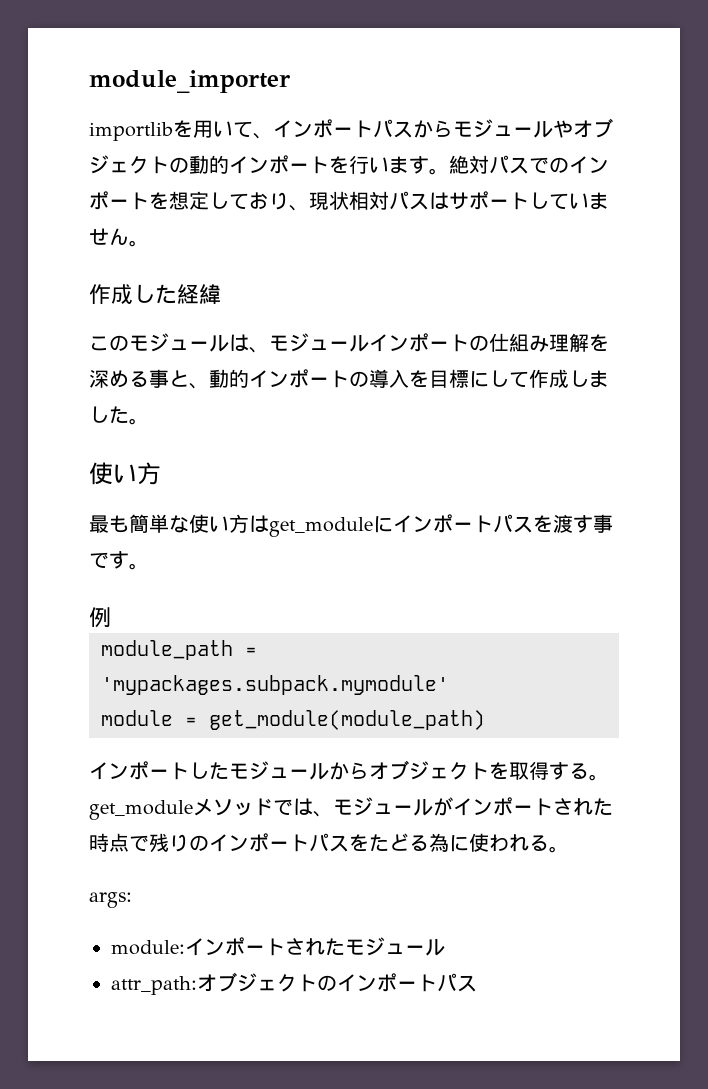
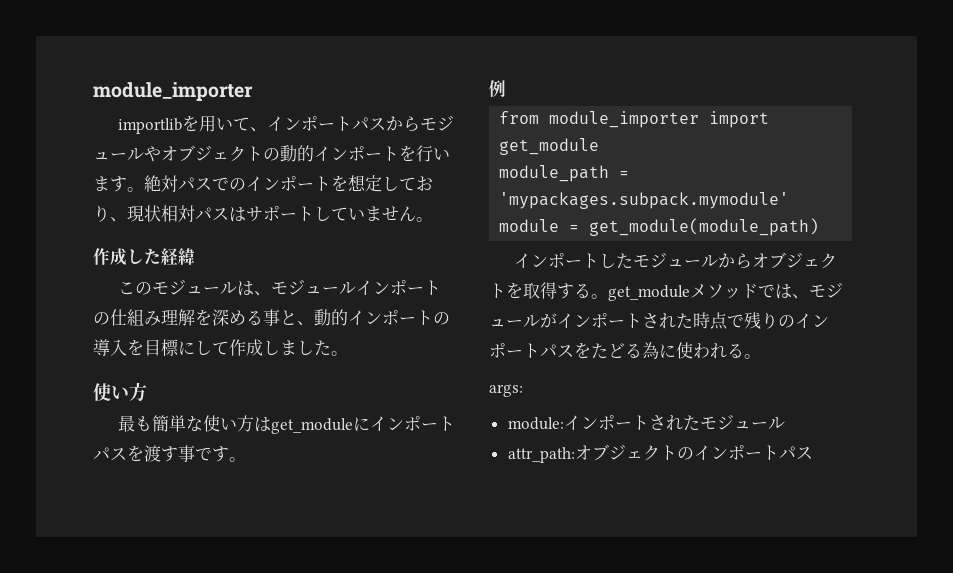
(111, 617) none -> [499,111,770,128] [499,138,600,155] // from module_importer import get_module

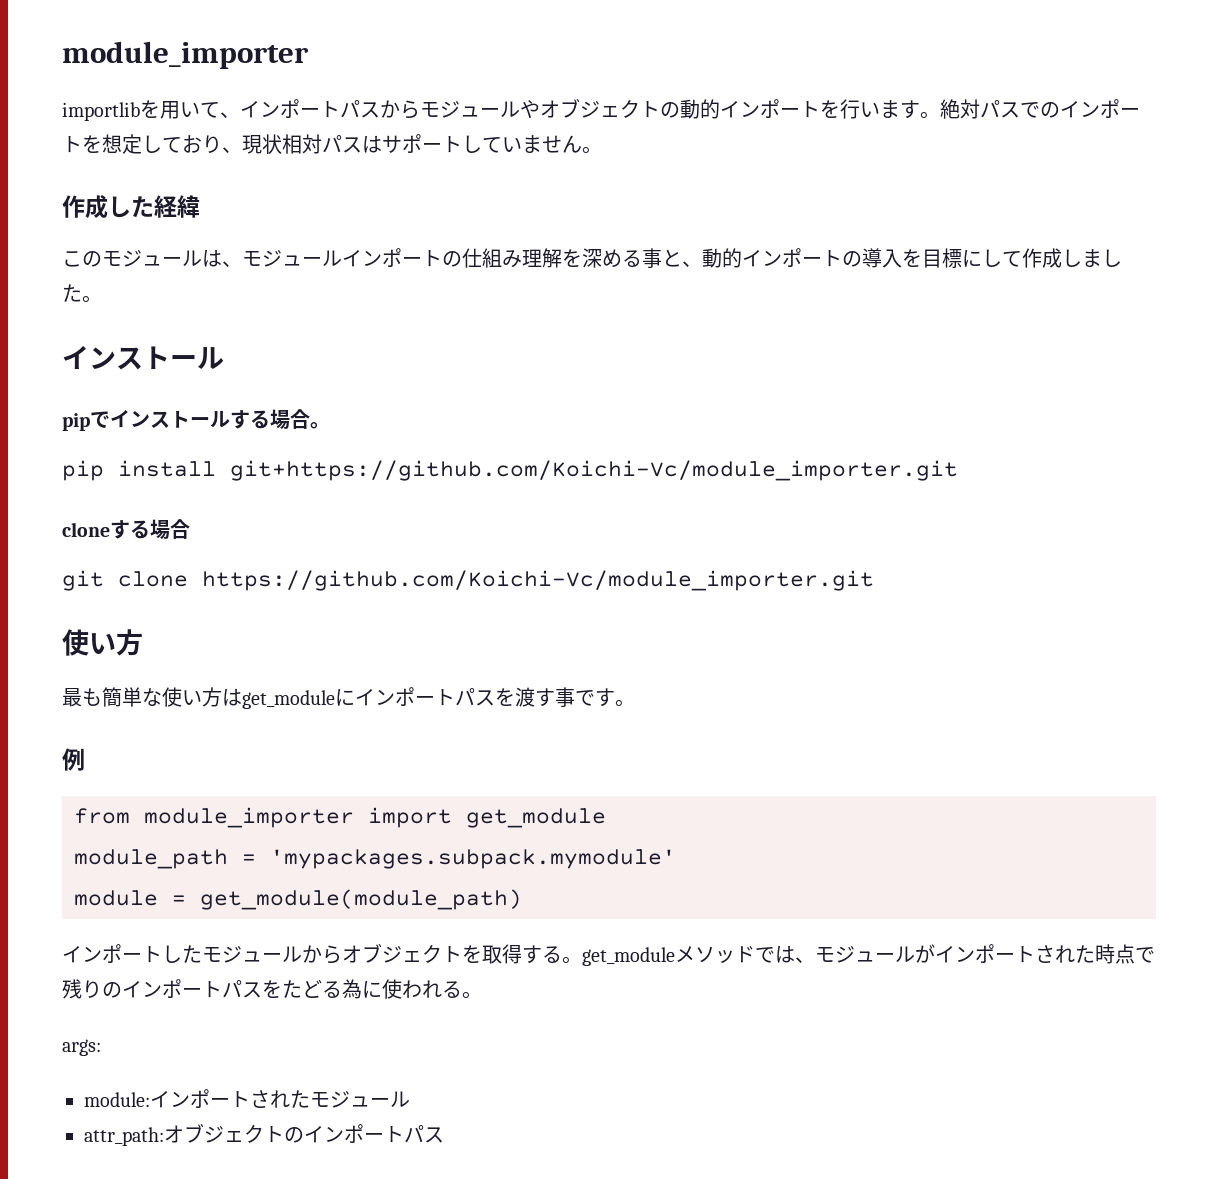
(348, 353) none -> [62,345,224,370] [62,409,330,431] [62,460,958,481] [62,519,190,539] [62,570,874,591] // インストール // pipでインストールする場合。 // pip install git+https://github.com/Koichi-Vc/module_importer.git // cloneする場合 // git clone https://github.com/Koichi-Vc/module_importer.git

